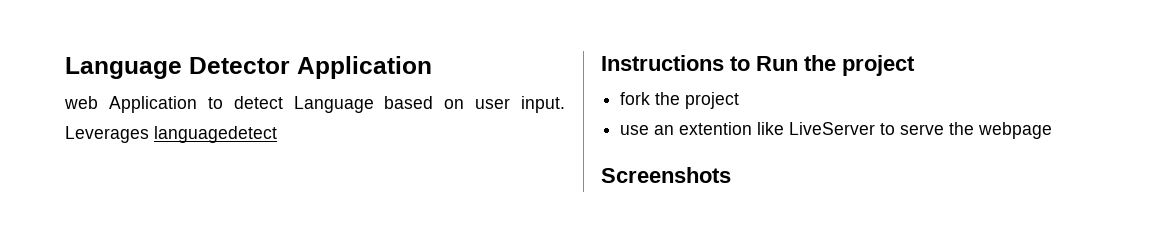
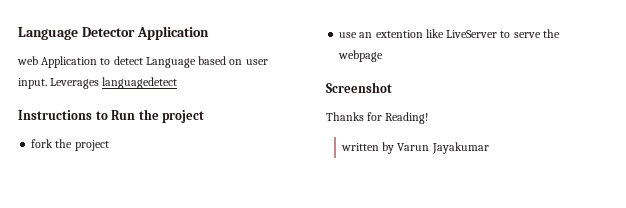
[601,167,731,183] Screenshots -> [326,82,392,93] [326,112,429,124] [340,142,489,154] Screenshot // Thanks for Reading! // written by Varun Jayakumar

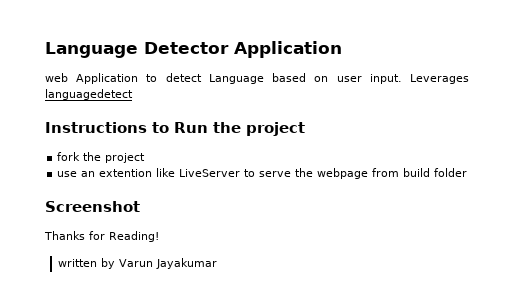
(384, 56) none -> [372,168,468,177] from build folder

